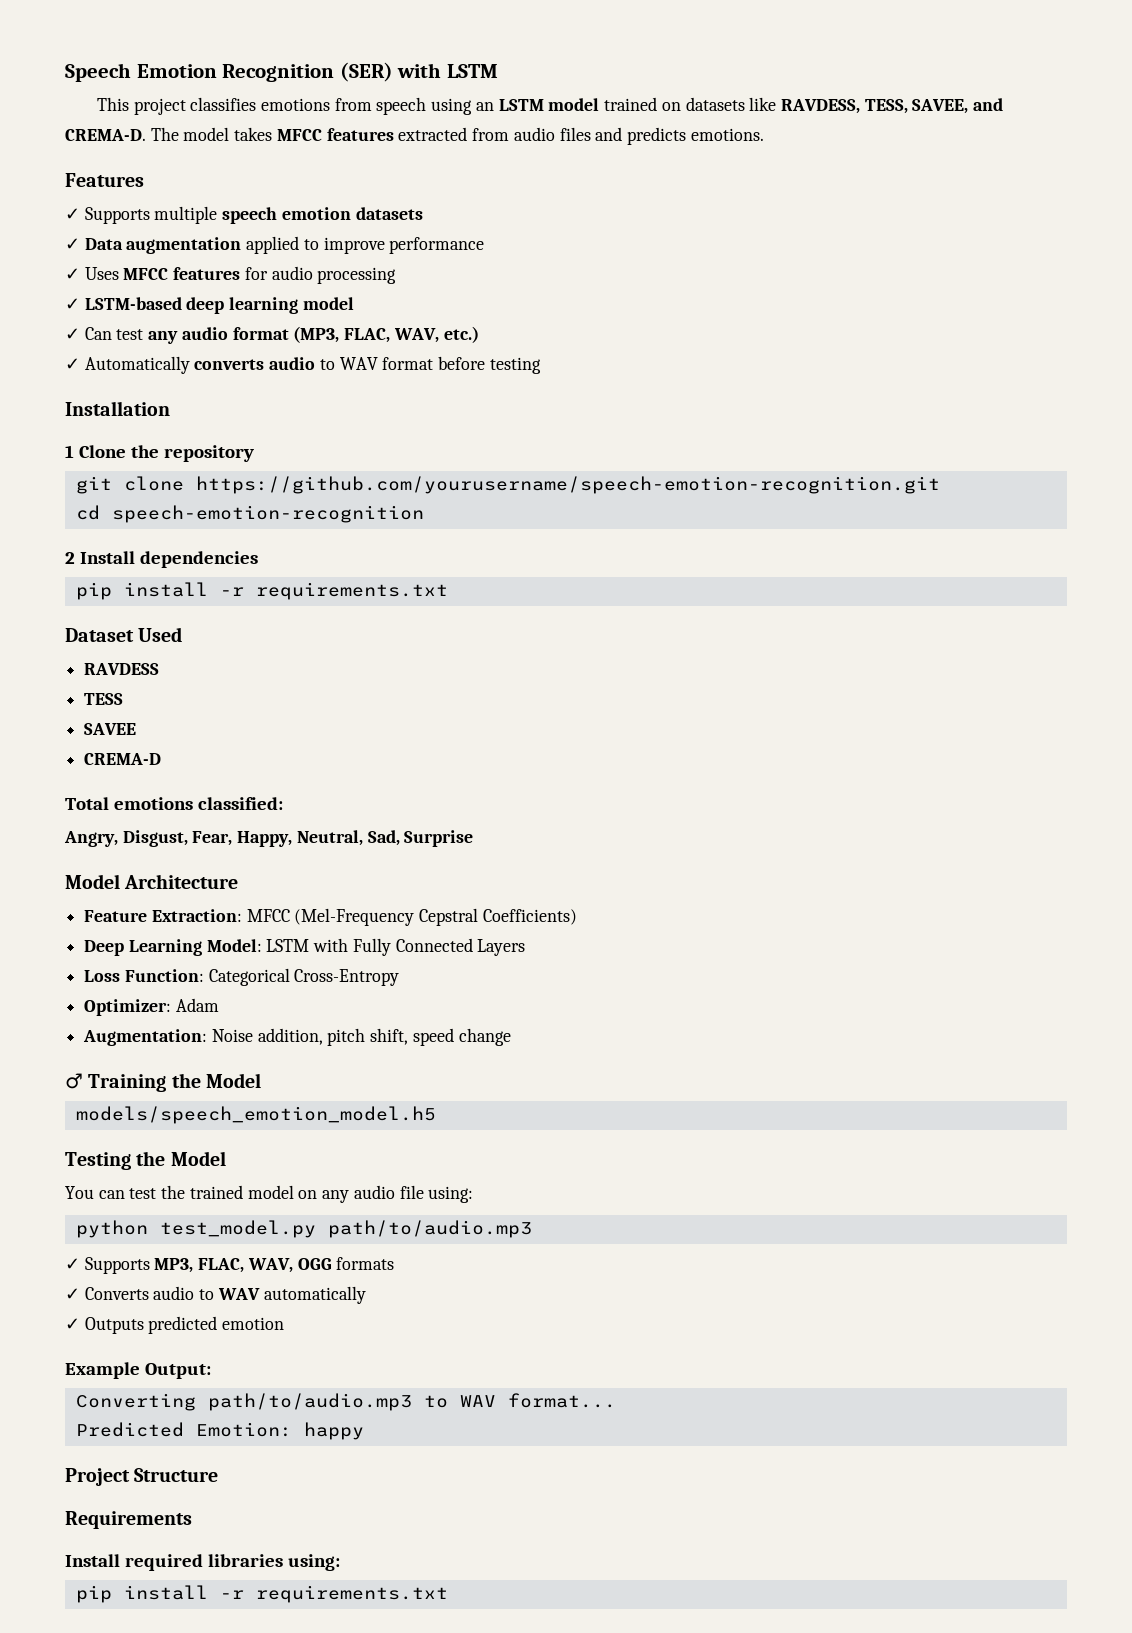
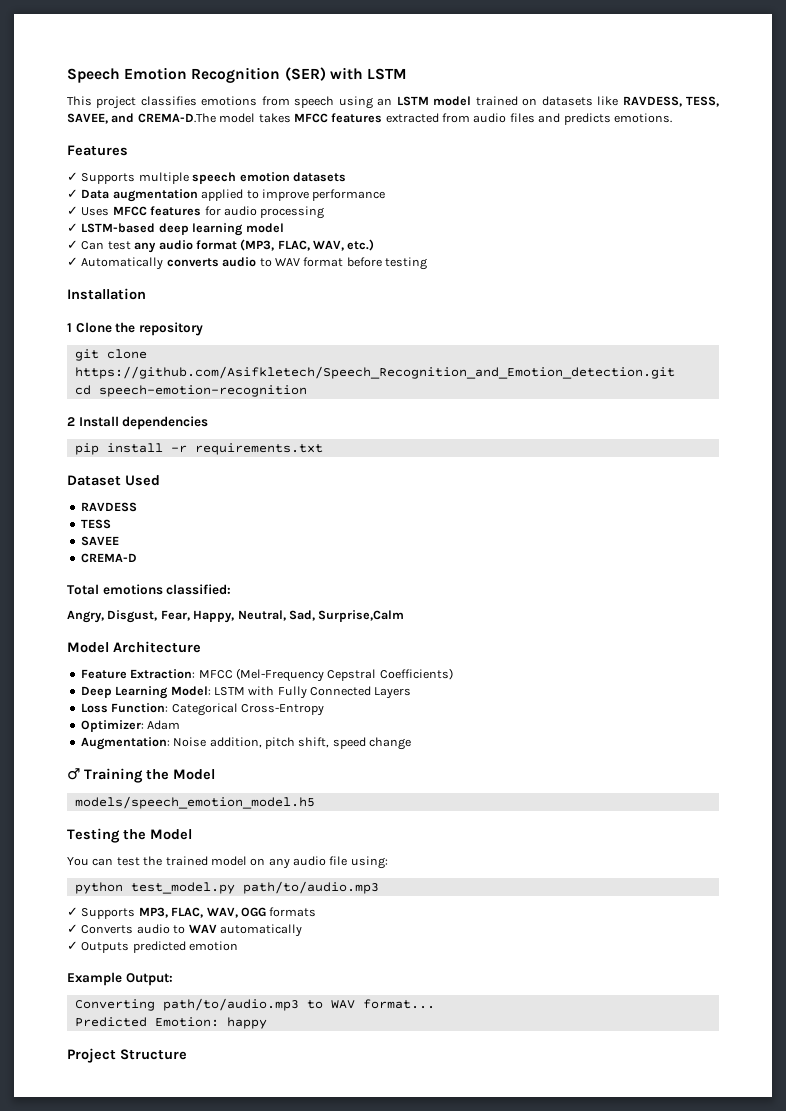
[65,127,179,141] CREMA-D. The -> [137,113,216,123] CREMA-D.The
[195,476,940,494] https://github.com/yourusername/speech-emotion-recognition.git -> [74,366,675,379] https://github.com/Asifkletech/Speech_Recognition_and_Emotion_detection.git
[404,830,474,847] Surprise -> [318,610,405,622] Surprise,Calm
[65,1511,192,1529] [65,1554,340,1571] [75,1585,448,1603] // Requirements // Install required libraries using: // pip install -r requirements.txt -> (187, 1054) none

